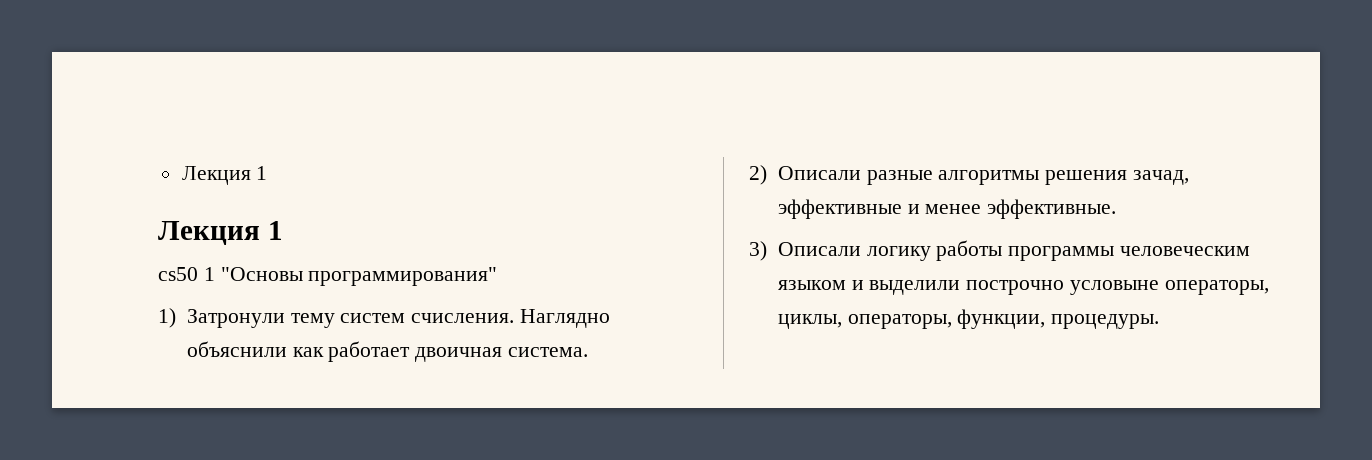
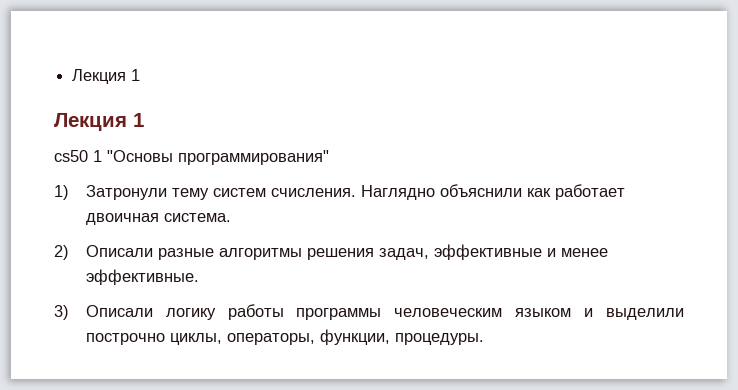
[1132,170,1189,185] зачад, -> [378,248,429,260] задач,
[1069,280,1269,295] условыне операторы, -> (165, 339) none

